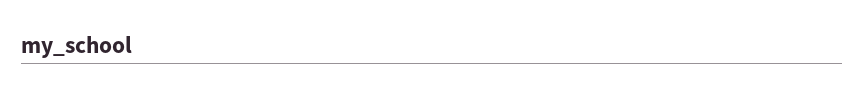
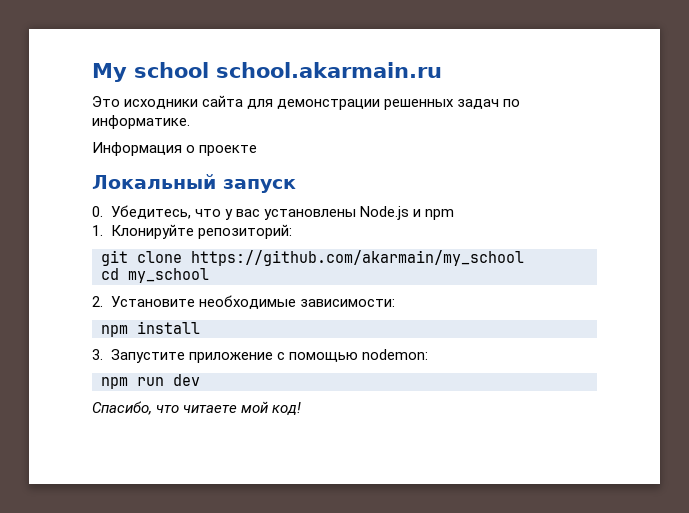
[21,36,132,58] my_school -> [92,62,442,82] [92,95,521,110] [92,115,190,129] [92,142,258,156] [92,174,296,193] [92,205,454,220] [92,224,292,239] [101,250,524,266] [101,268,209,283] [92,295,395,309] [101,321,200,337] [92,349,428,363] [101,374,200,389] [92,401,302,415] My school school.akarmain.ru // Это исходники сайта для демонстрации решенных задач по информатике. // Информация о проекте // Локальный запуск // 0. Убедитесь, что у вас установлены Node.js и npm // 1. Клонируйте репозиторий: // git clone https://github.com/akarmain/my_school // cd my_school // 2. Установите необходимые зависимости: // npm install // 3. Запустите приложение с помощью nodemon: // npm run dev // Спасибо, что читаете мой код!

